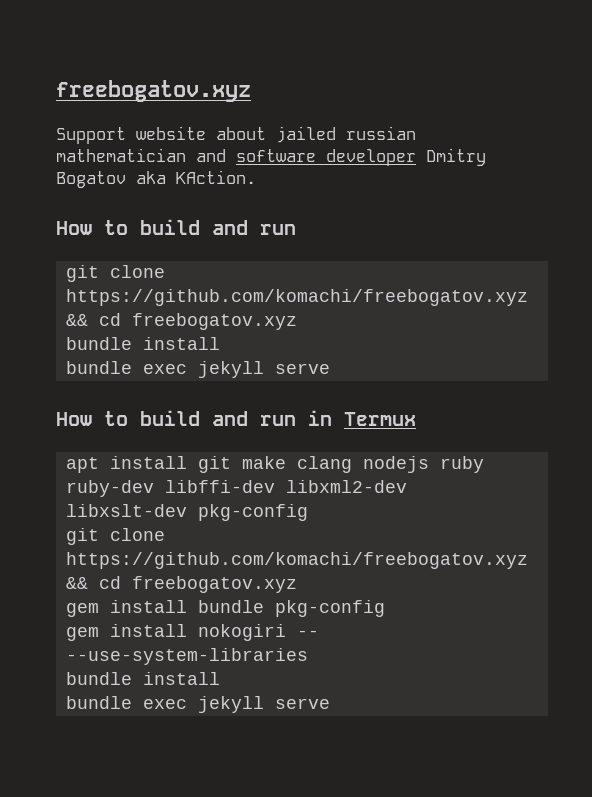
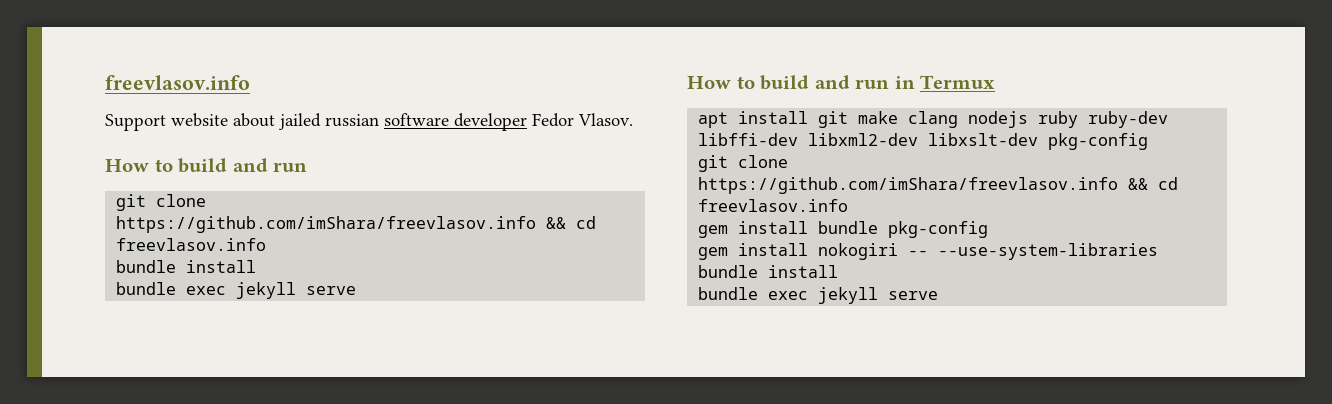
[56,80,251,102] freebogatov.xyz -> [105,75,250,90] freevlasov.info
[56,148,486,166] [56,170,256,188] mathematician and software developer Dmitry Bogatov aka KAction. -> [384,113,633,131] software developer Fedor Vlasov.
[66,289,529,306] [66,313,298,330] https://github.com/komachi/freebogatov.xyz && cd freebogatov.xyz -> [116,216,597,233] [116,238,267,251] https://github.com/imShara/freevlasov.info && cd freevlasov.info
[66,552,529,569] [66,576,298,593] https://github.com/komachi/freebogatov.xyz && cd freebogatov.xyz -> [698,177,1179,194] [698,199,849,212] https://github.com/imShara/freevlasov.info && cd freevlasov.info

